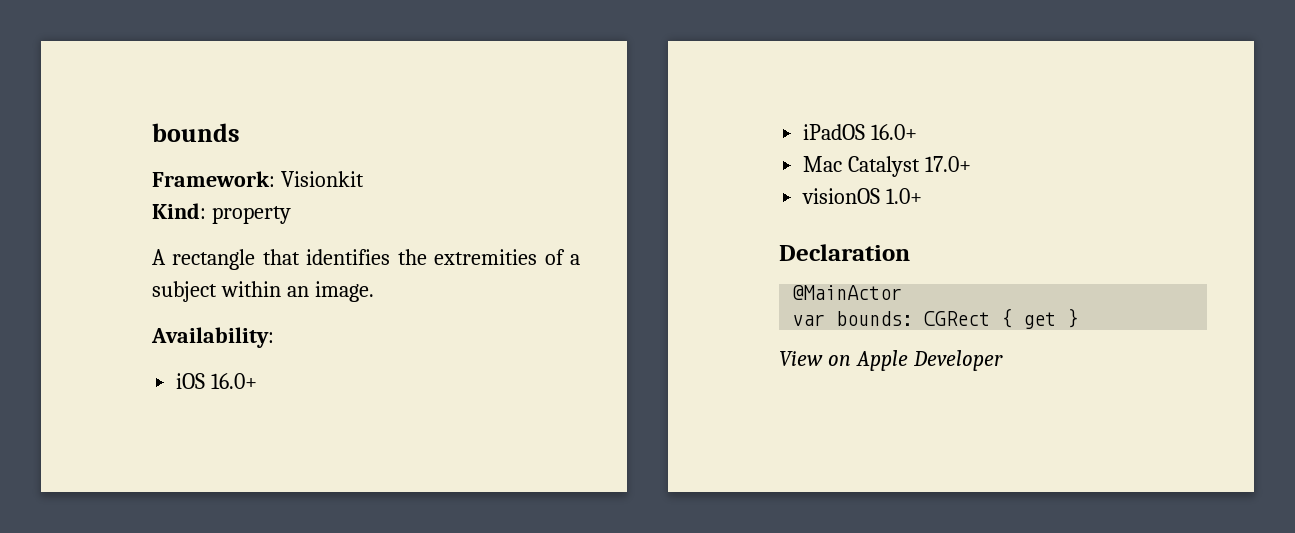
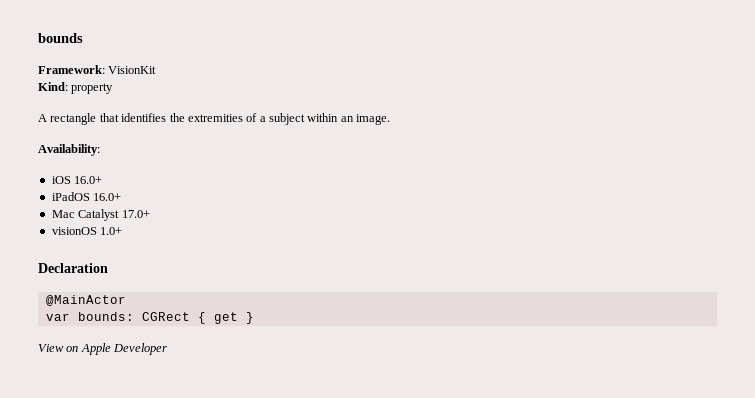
[280,171,364,187] Visionkit -> [108,66,157,74] VisionKit

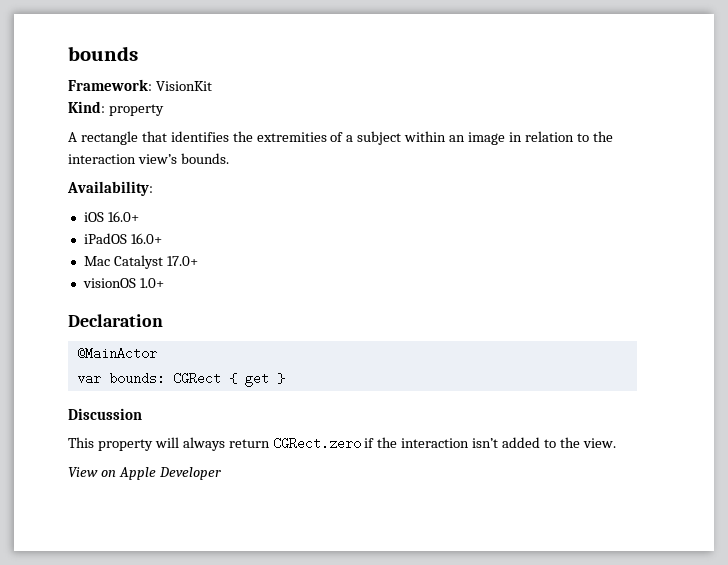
[356,114,391,125] image. -> [468,131,613,145] [68,153,229,164] image in relation to the interaction view’s bounds.
(254, 318) none -> [68,408,142,420] [68,437,616,451] // Discussion // This property will always return CGRect.zero if the interaction isn’t added to the view.

